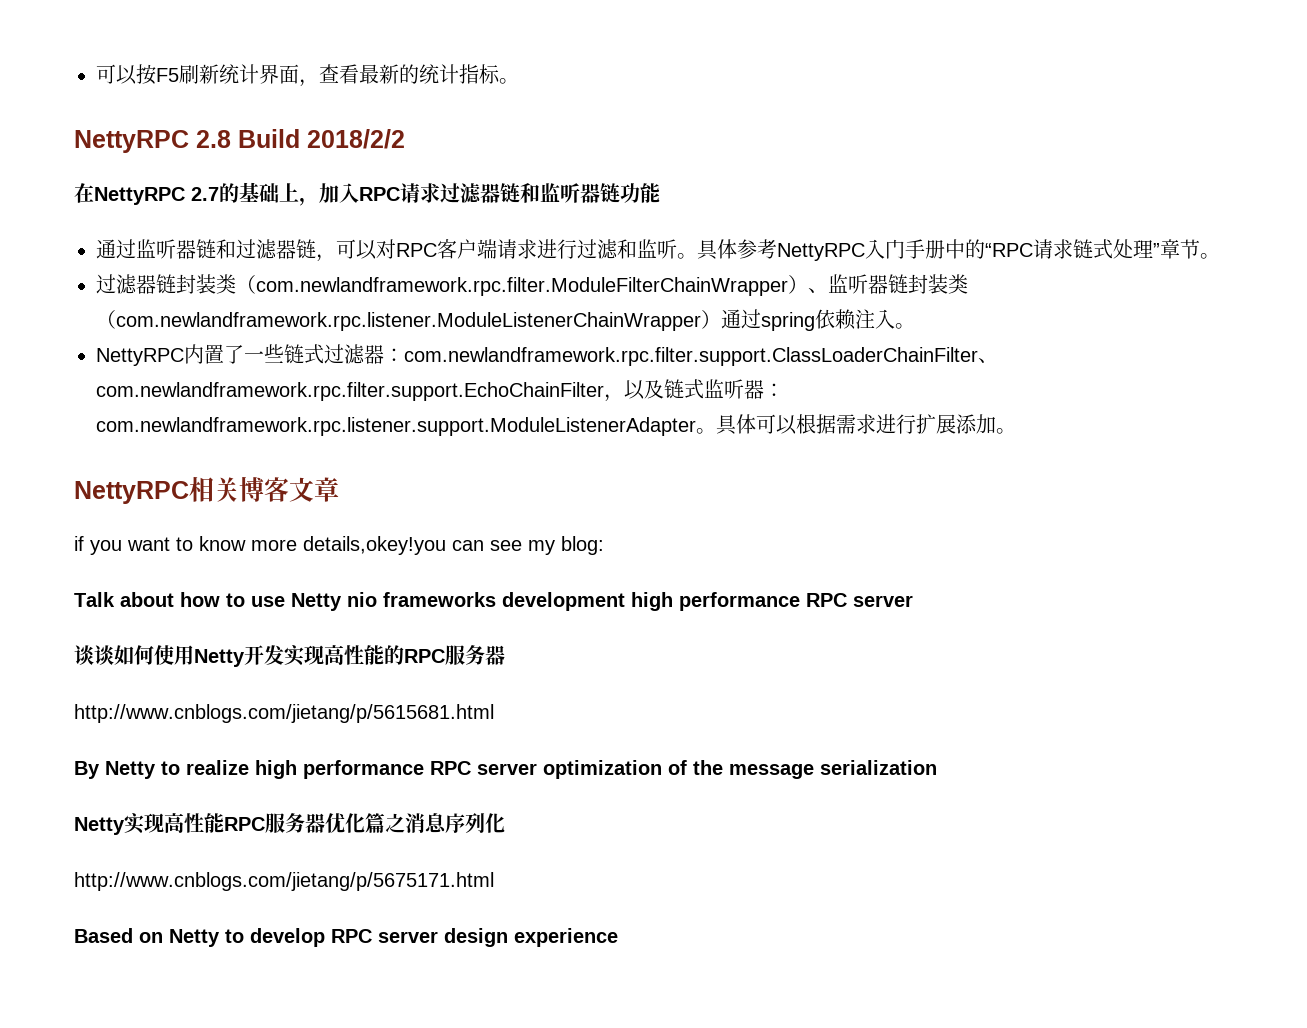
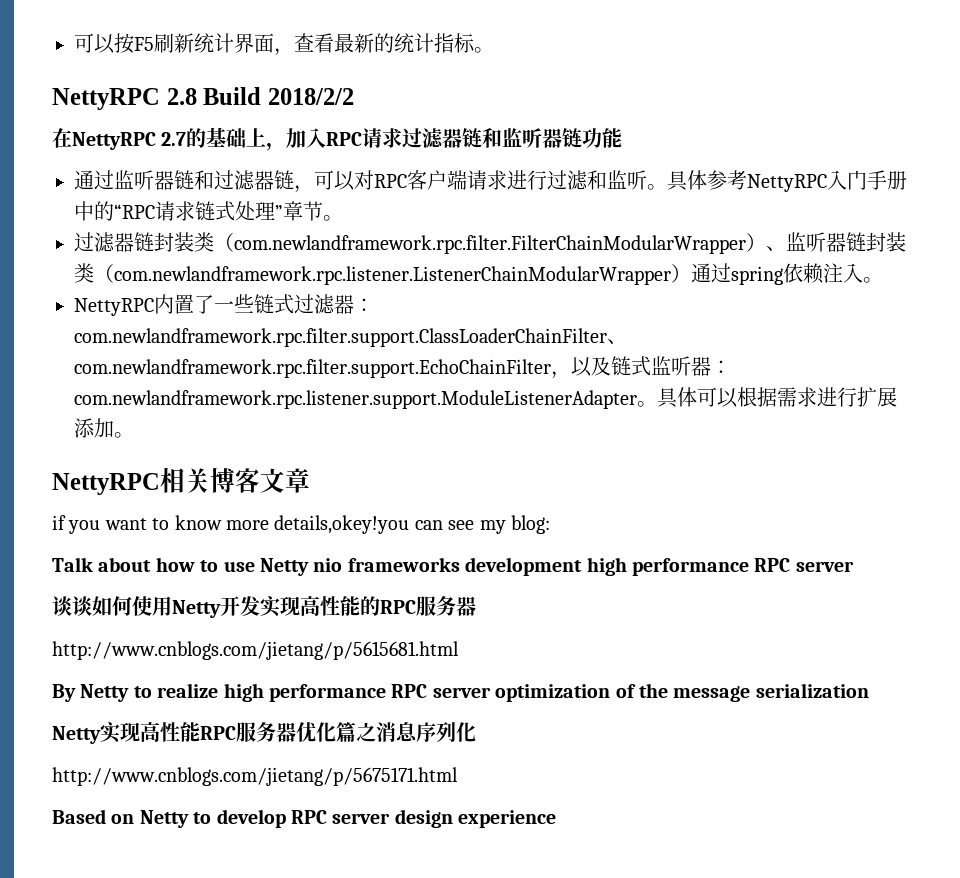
[256,277,788,296] com.newlandframework.rpc.filter.ModuleFilterChainWrapper -> [234,235,746,254] com.newlandframework.rpc.filter.FilterChainModularWrapper
[116,312,701,331] com.newlandframework.rpc.listener.ModuleListenerChainWrapper -> [114,266,671,285] com.newlandframework.rpc.listener.ListenerChainModularWrapper

